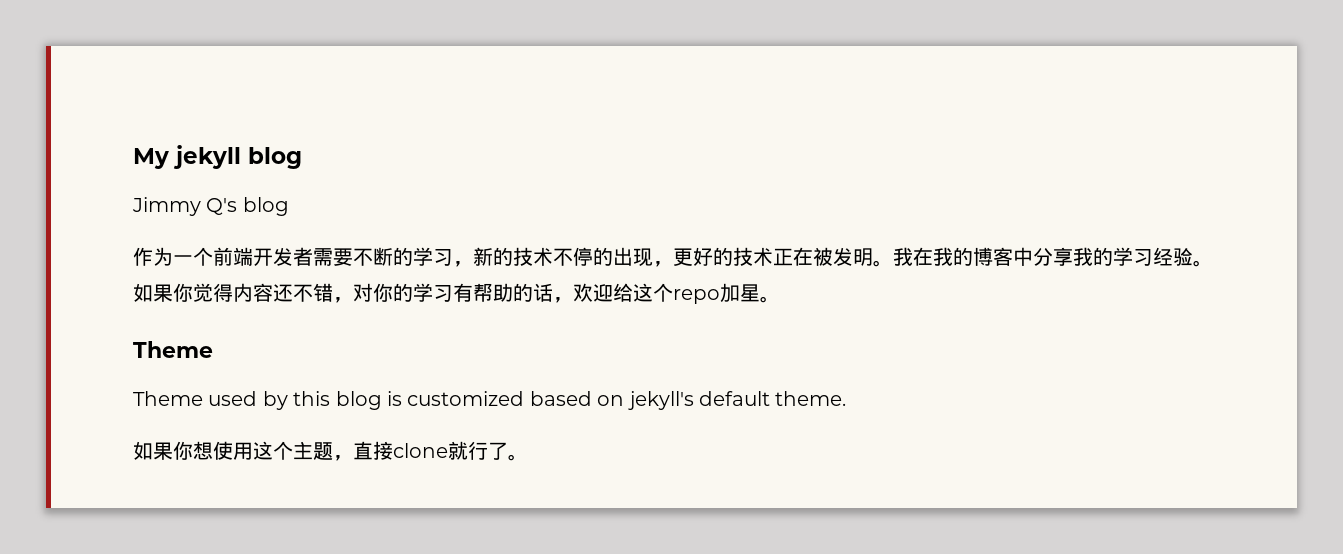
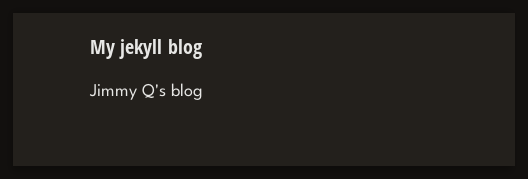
[133,247,1213,267] [133,283,780,304] [133,341,213,358] [133,391,847,410] [133,441,528,461] // 作为一个前端开发者需要不断的学习，新的技术不停的出现，更好的技术正在被发明。我在我的博客中分享我的学习经验。如果你觉得内容还不错，对你的学习有帮助的话，欢迎给这个repo加星。 // Theme // Theme used by this blog is customized based on jekyll's default theme. // 如果你想使用这个主题，直接clone就行了。 -> (203, 91) none

